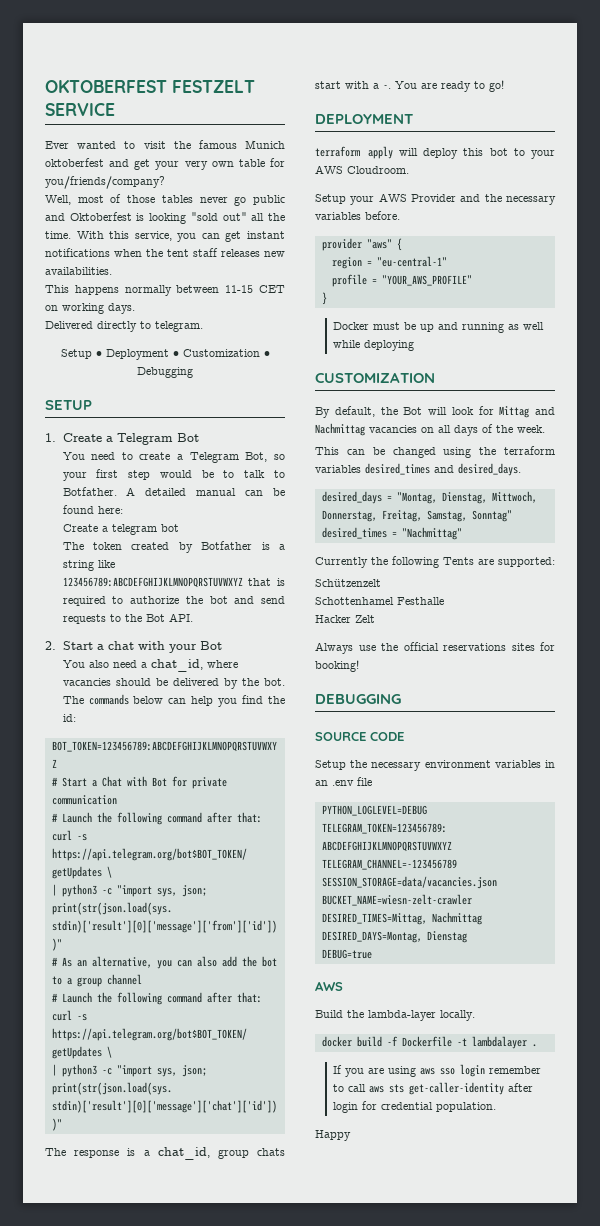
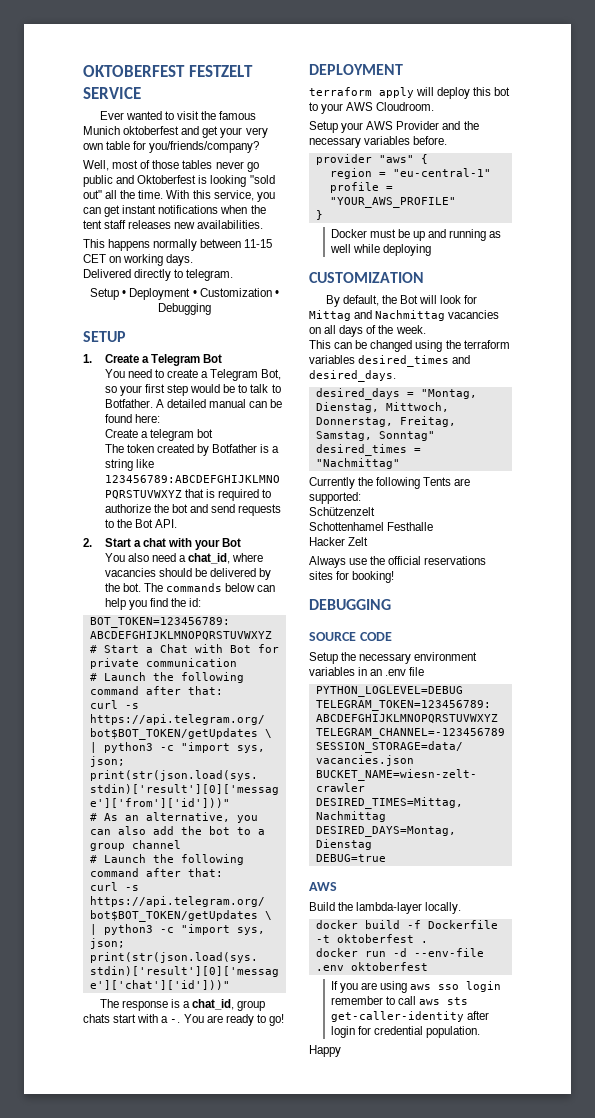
[471,1036,527,1049] lambdalayer -> [336,934,414,943] oktoberfest
(537, 1045) none -> [315,948,484,957] [315,962,428,971] // docker run -d --env-file .env oktoberfest

